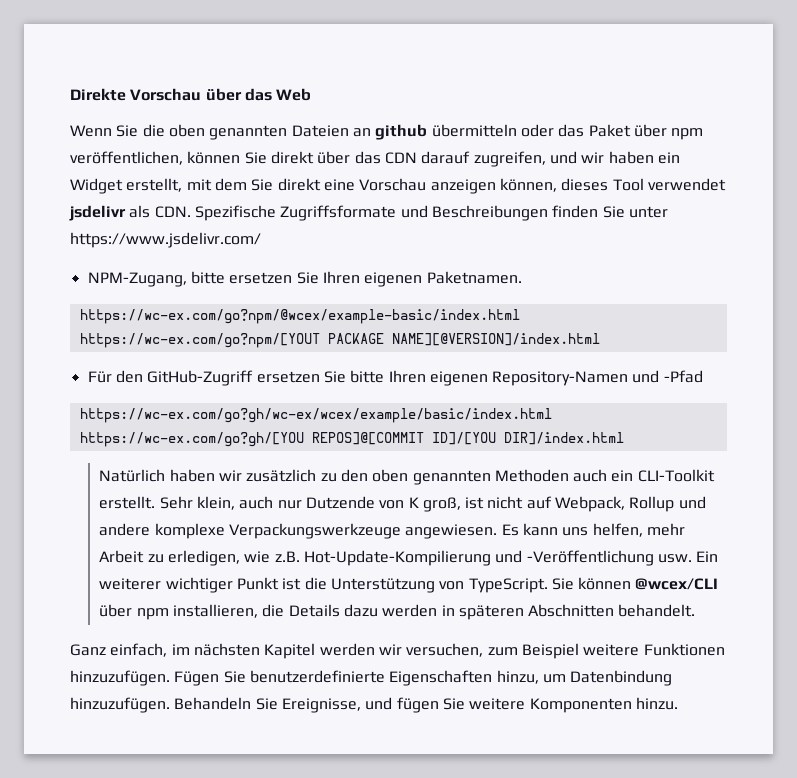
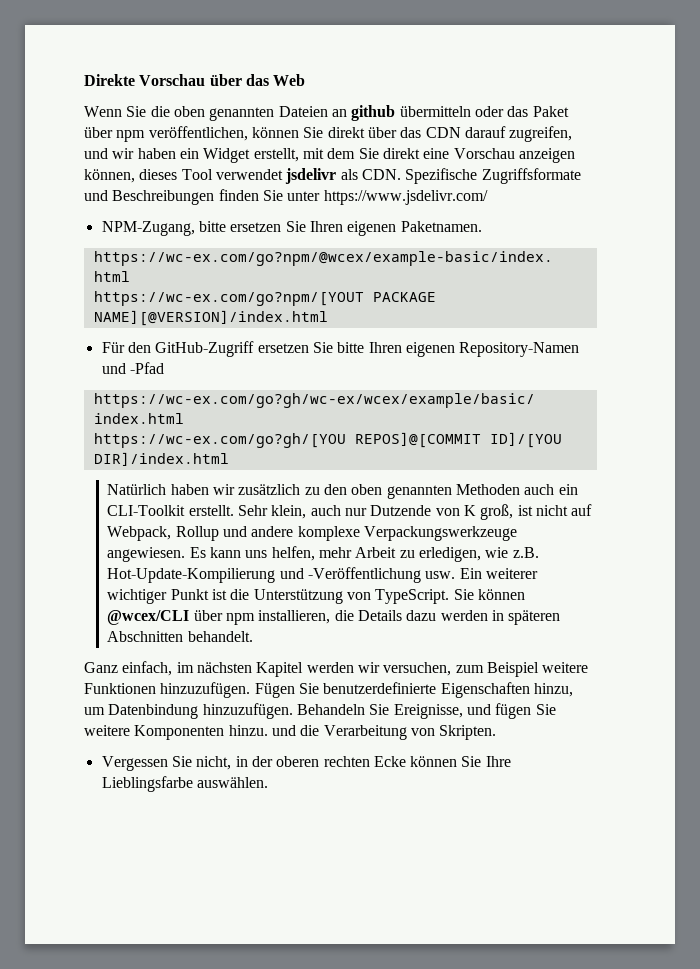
(678, 703) none -> [271,725,497,740] [101,756,511,771] [101,776,268,792] und die Verarbeitung von Skripten. // Vergessen Sie nicht, in der oberen rechten Ecke können Sie Ihre Lieblingsfarbe auswählen.

